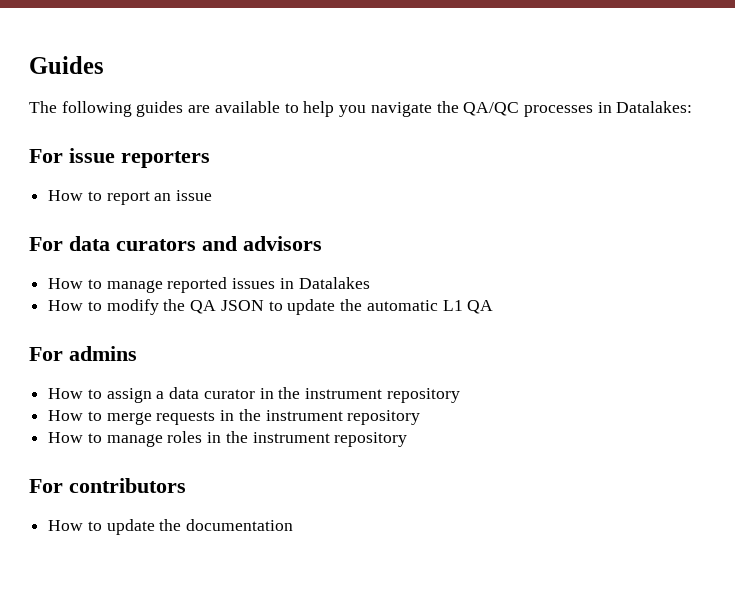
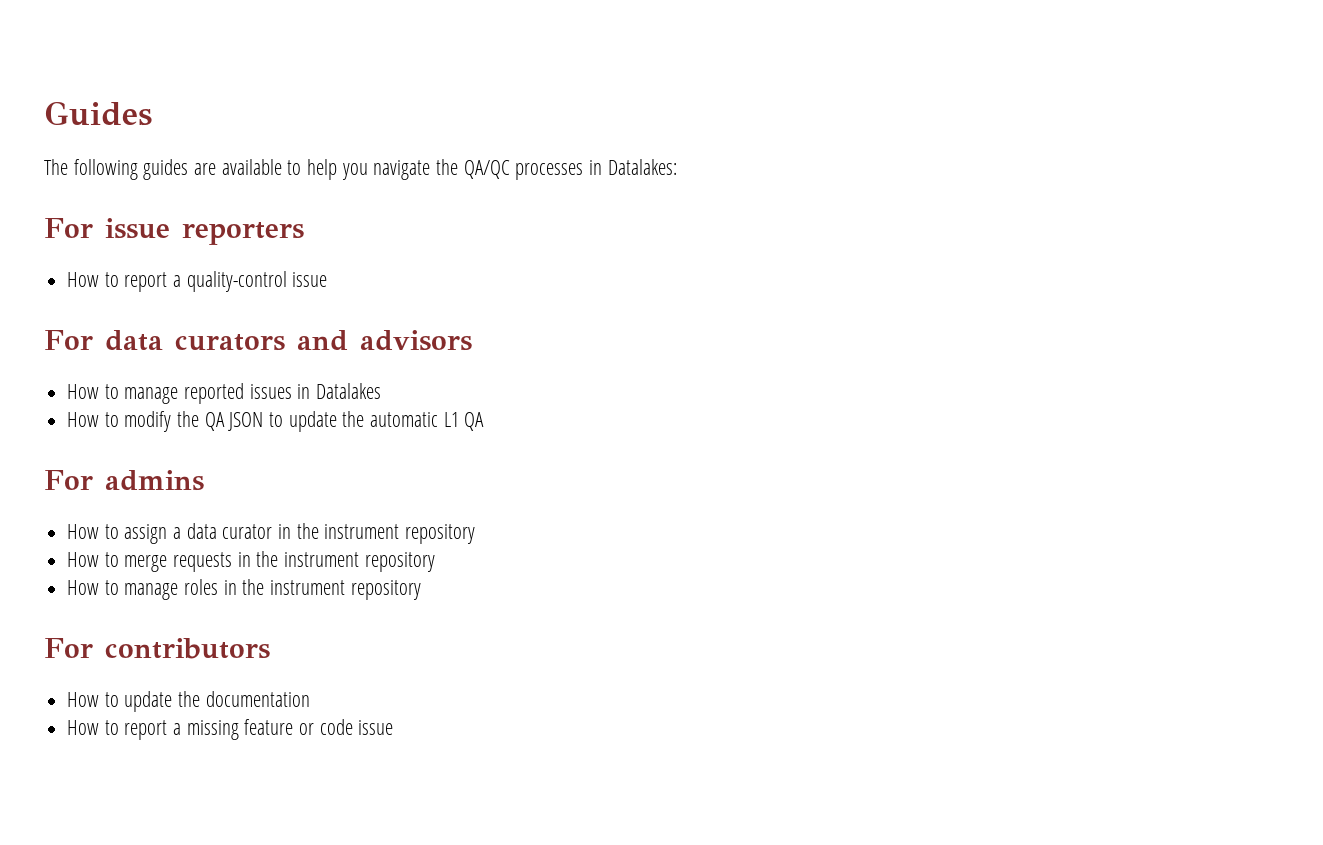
[154,193,172,201] an -> [173,271,287,292] a quality-control
(294, 525) none -> [67,719,394,740] // How to report a missing feature or code issue

